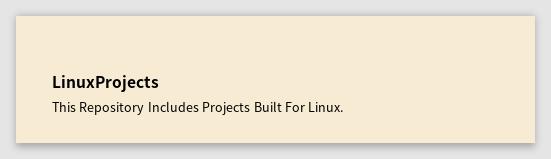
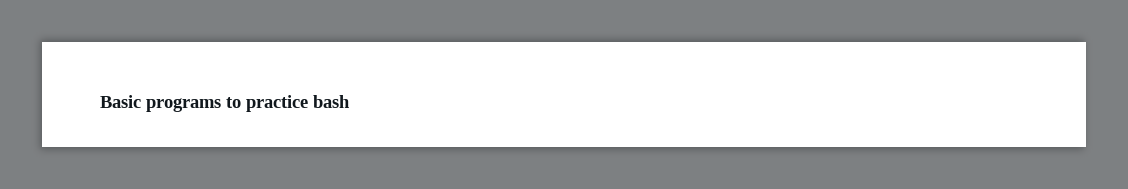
[52,75,159,92] [52,101,344,115] LinuxProjects // This Repository Includes Projects Built For Linux. -> [100,95,350,112] Basic programs to practice bash

